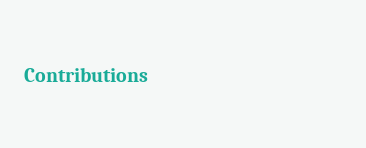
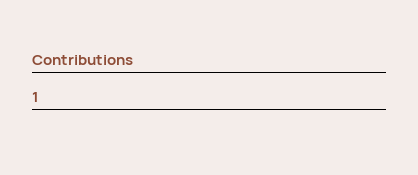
(148, 74) none -> [32,92,39,102] // 1

